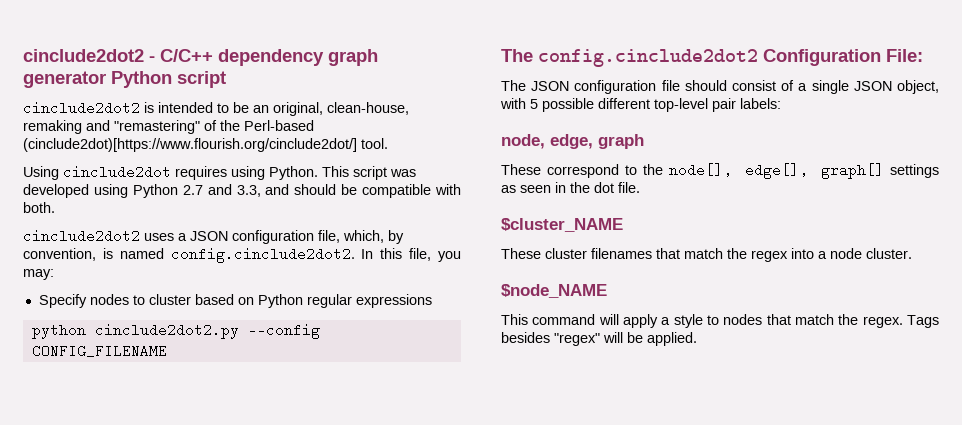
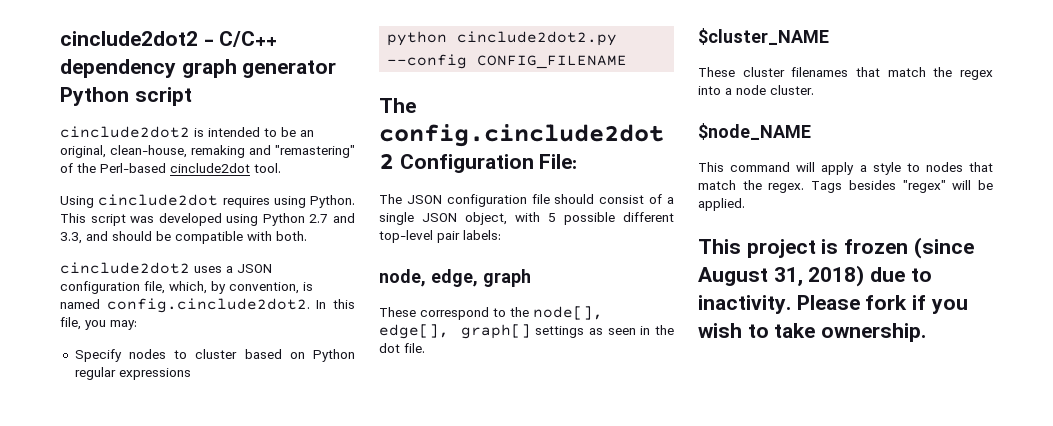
[23,138,357,152] (cinclude2dot)[https://www.flourish.org/cinclude2dot/] -> [170,163,250,173] cinclude2dot
(697, 339) none -> [698,237,974,259] [698,265,932,287] [698,295,968,314] [698,323,927,342] // This project is frozen (since August 31, 2018) due to inactivity. Please fork if you wish to take ownership.

